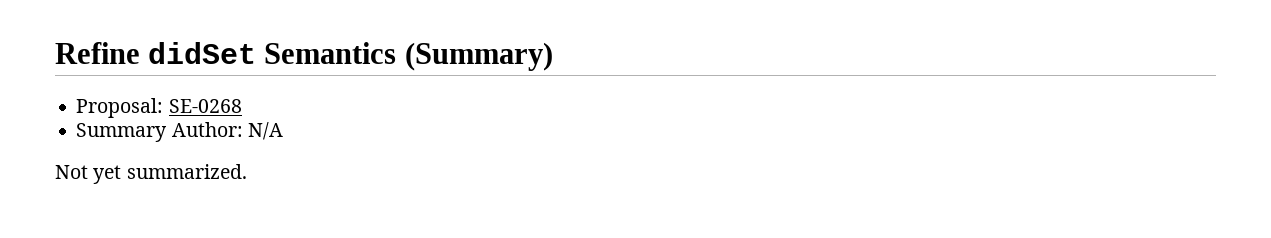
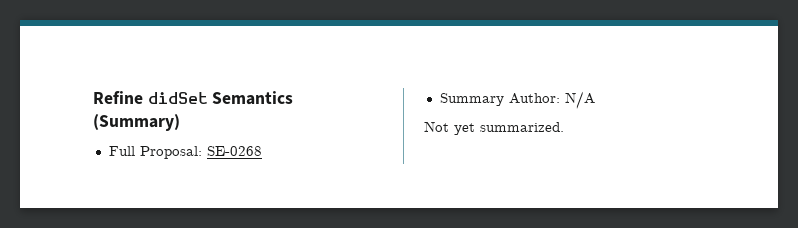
(553, 56) none -> [108,146,135,156] Full

